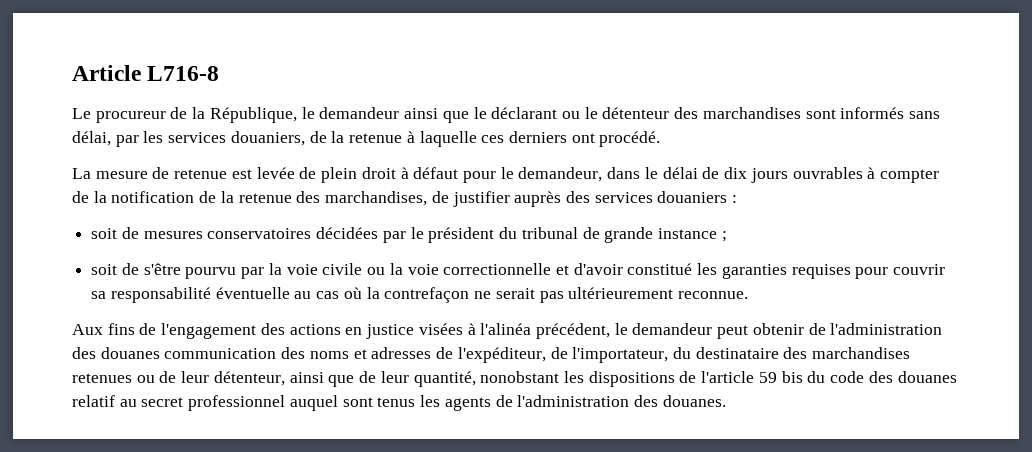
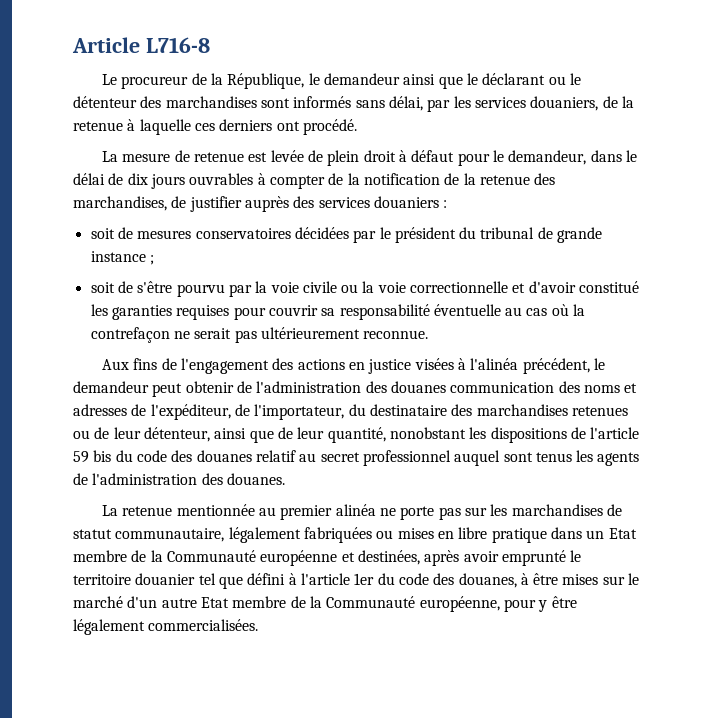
(726, 401) none -> [102,504,622,520] [73,527,637,543] [73,550,582,566] [73,573,640,589] [73,596,577,612] [73,619,259,635] // La retenue mentionnée au premier alinéa ne porte pas sur les marchandises de statut communautaire, légalement fabriquées ou mises en libre pratique dans un Etat membre de la Communauté européenne et destinées, après avoir emprunté le territoire douanier tel que défini à l'article 1er du code des douanes, à être mises sur le marché d'un autre Etat membre de la Communauté européenne, pour y être légalement commercialisées.

